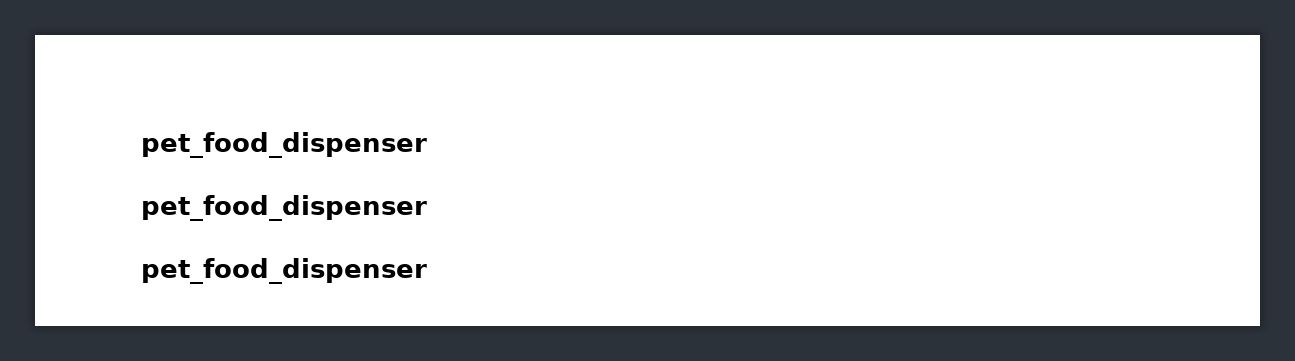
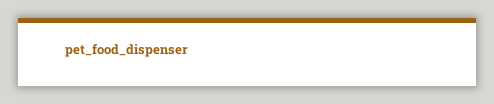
[141,132,427,158] [141,195,427,221] [141,258,427,284] pet_food_dispenser // pet_food_dispenser // pet_food_dispenser -> [65,43,188,57] pet_food_dispenser

